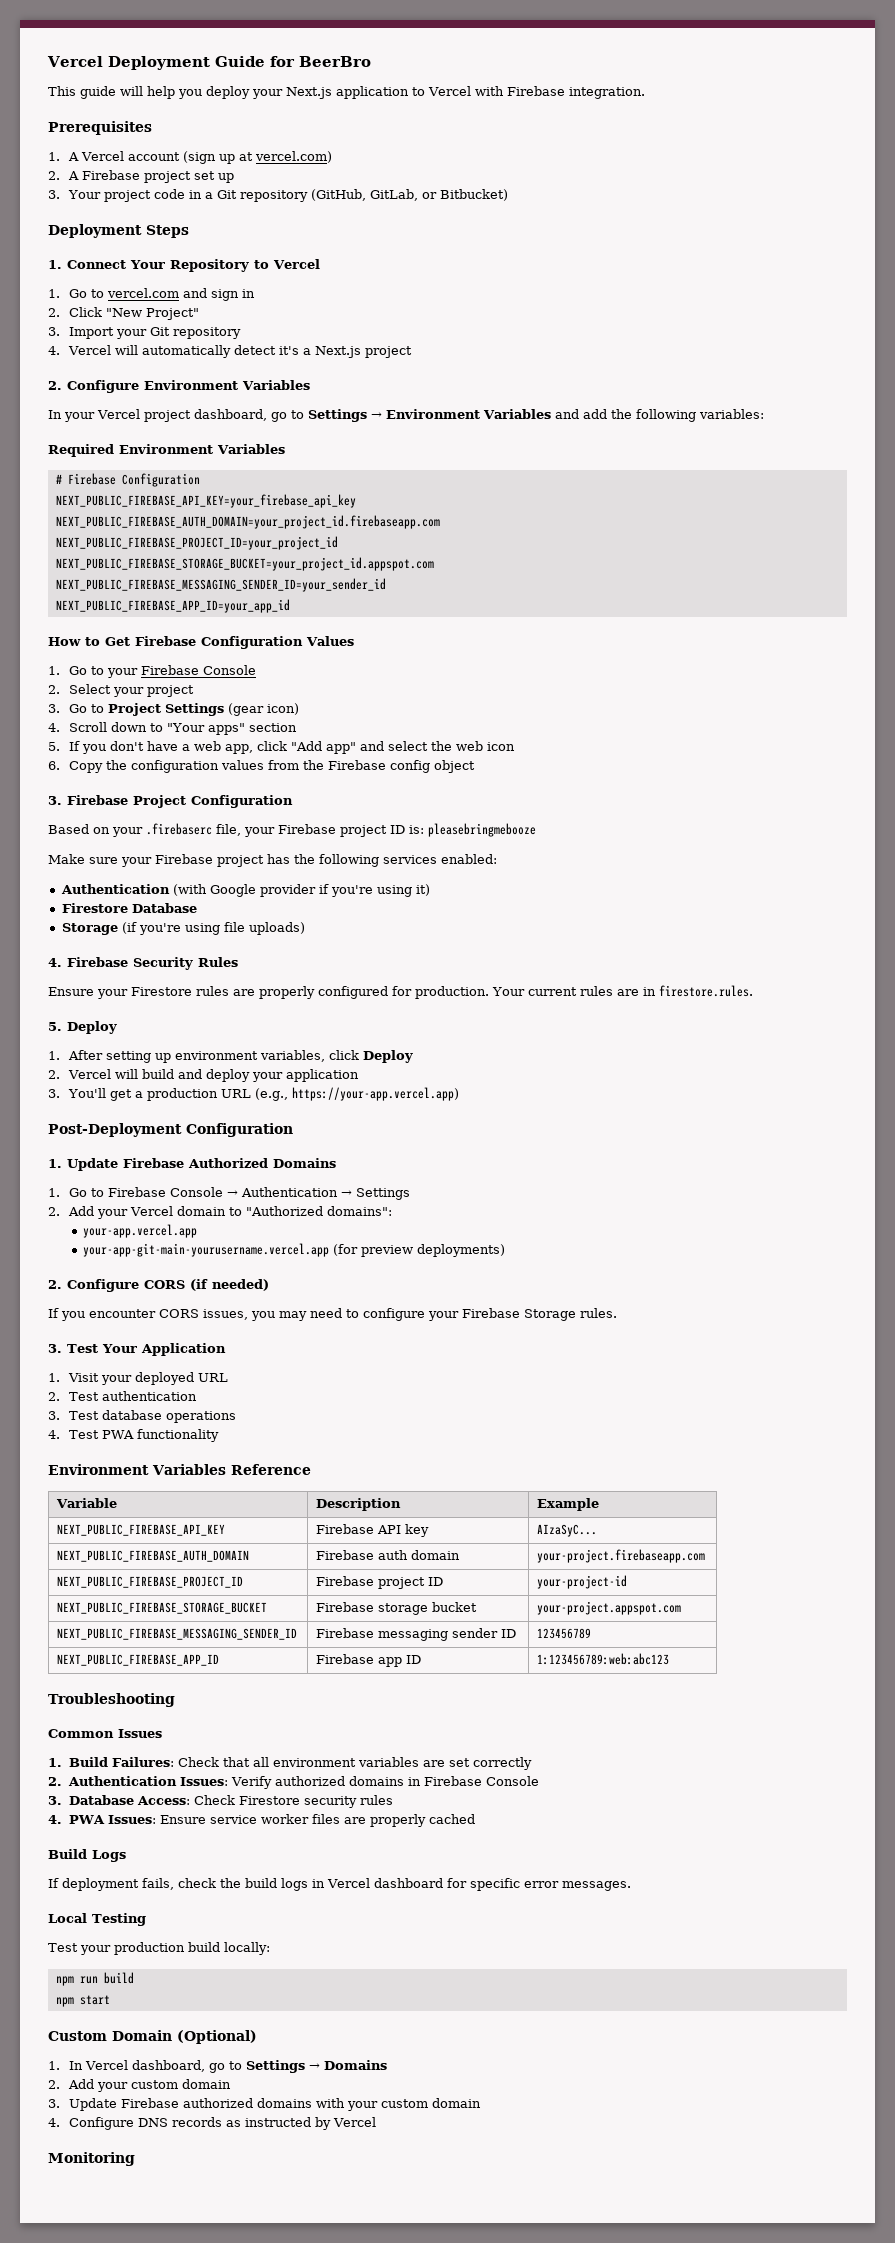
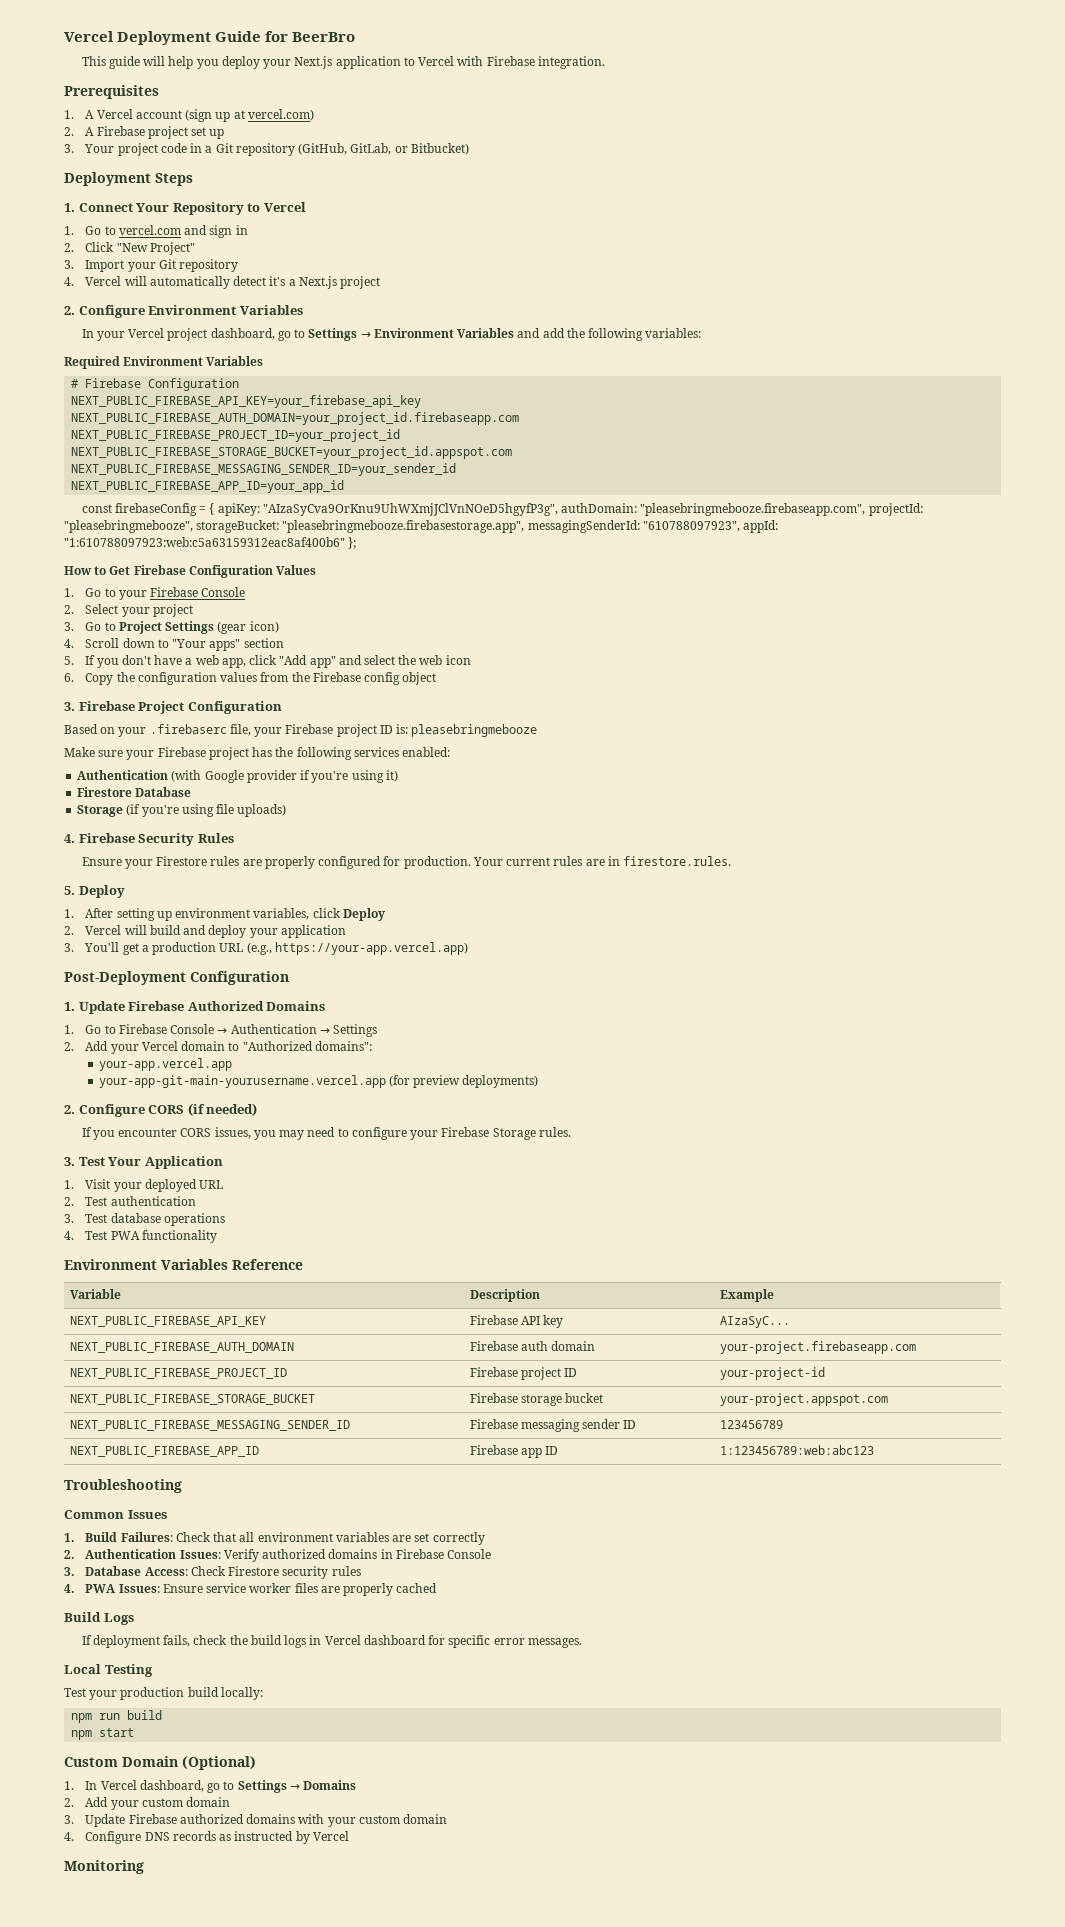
(290, 606) none -> [81,503,923,516] [64,520,779,533] [64,537,357,549] // const firebaseConfig = { apiKey: "AIzaSyCva9OrKnu9UhWXmjJClVnNOeD5hgyfP3g", authDomain: "pleasebringmebooze.firebaseapp.com", projectId: "pleasebringmebooze", storageBucket: "pleasebringmebooze.firebasestorage.app", messagingSenderId: "610788097923", appId: "1:610788097923:web:c5a63159312eac8af400b6" };

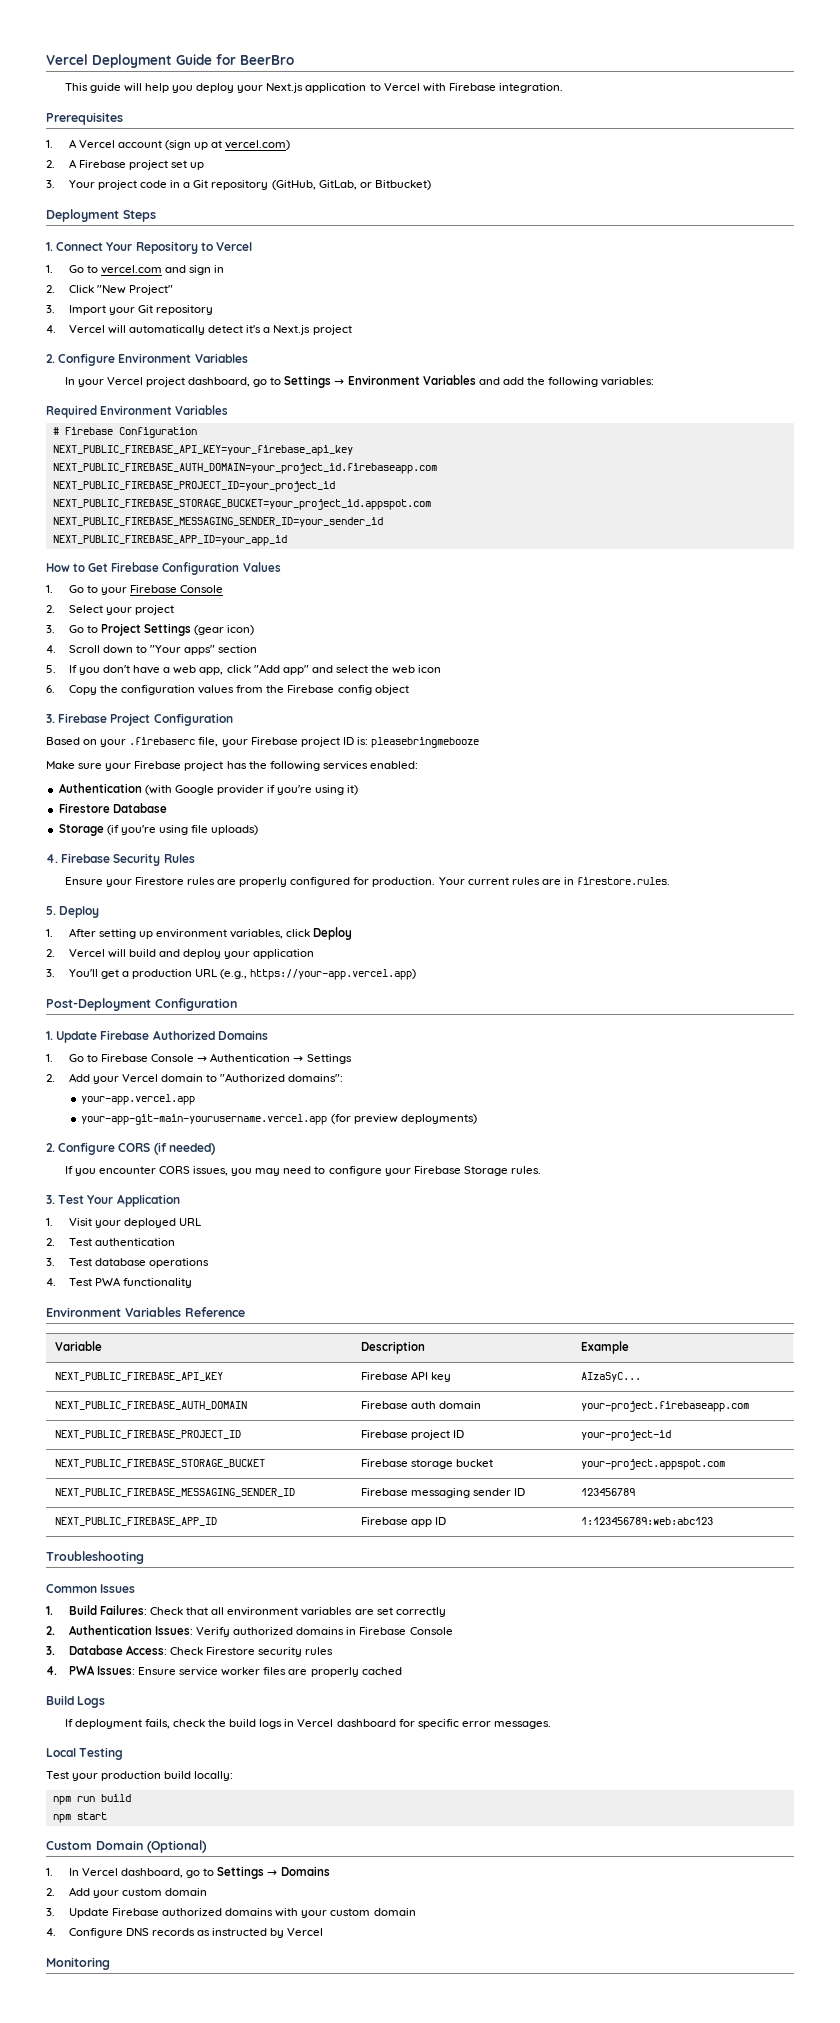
[81,503,923,516] [64,520,779,533] [64,537,357,549] // const firebaseConfig = { apiKey: "AIzaSyCva9OrKnu9UhWXmjJClVnNOeD5hgyfP3g", authDomain: "pleasebringmebooze.firebaseapp.com", projectId: "pleasebringmebooze", storageBucket: "pleasebringmebooze.firebasestorage.app", messagingSenderId: "610788097923", appId: "1:610788097923:web:c5a63159312eac8af400b6" }; -> (287, 540) none

